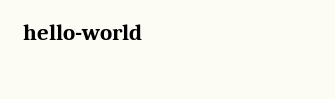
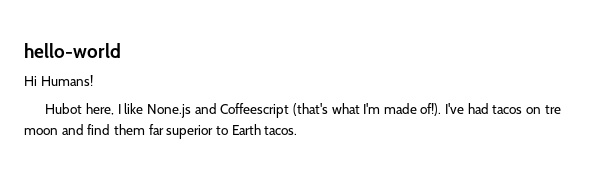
(142, 32) none -> [24,75,93,86] [45,103,561,118] [24,124,298,139] // Hi Humans! // Hubot here, I like None.js and Coffeescript (that's what I'm made of!). I've had tacos on tre moon and find them far superior to Earth tacos.

